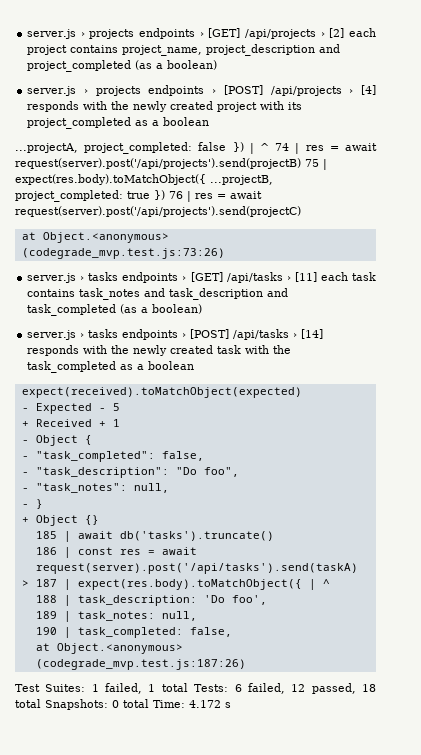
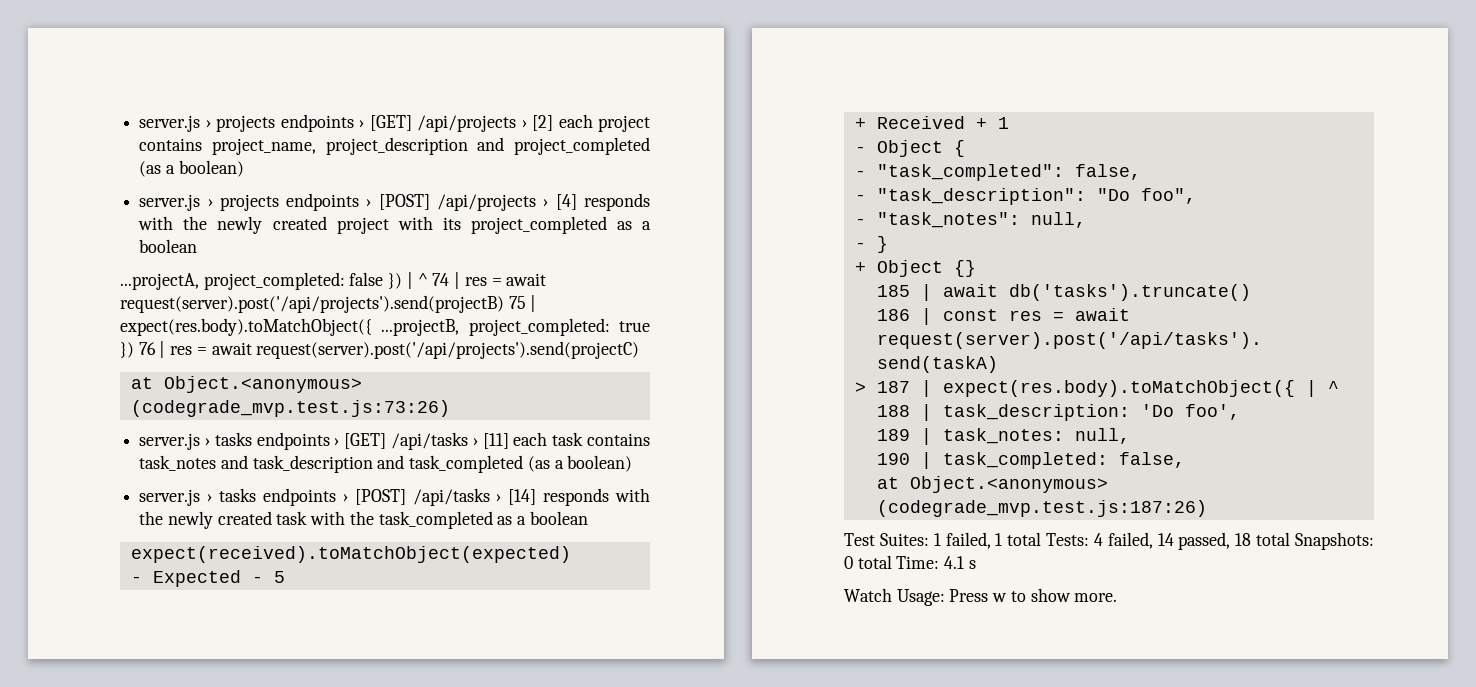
[234,683,306,694] 6 failed, 12 -> [1093,532,1174,549] 4 failed, 14
[189,700,221,708] 4.172 -> [944,556,965,569] 4.1
(231, 705) none -> [844,588,1118,606] // Watch Usage: Press w to show more.

